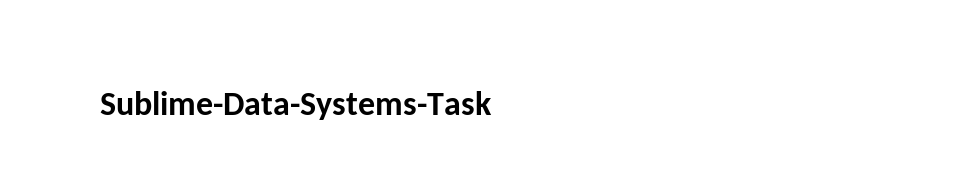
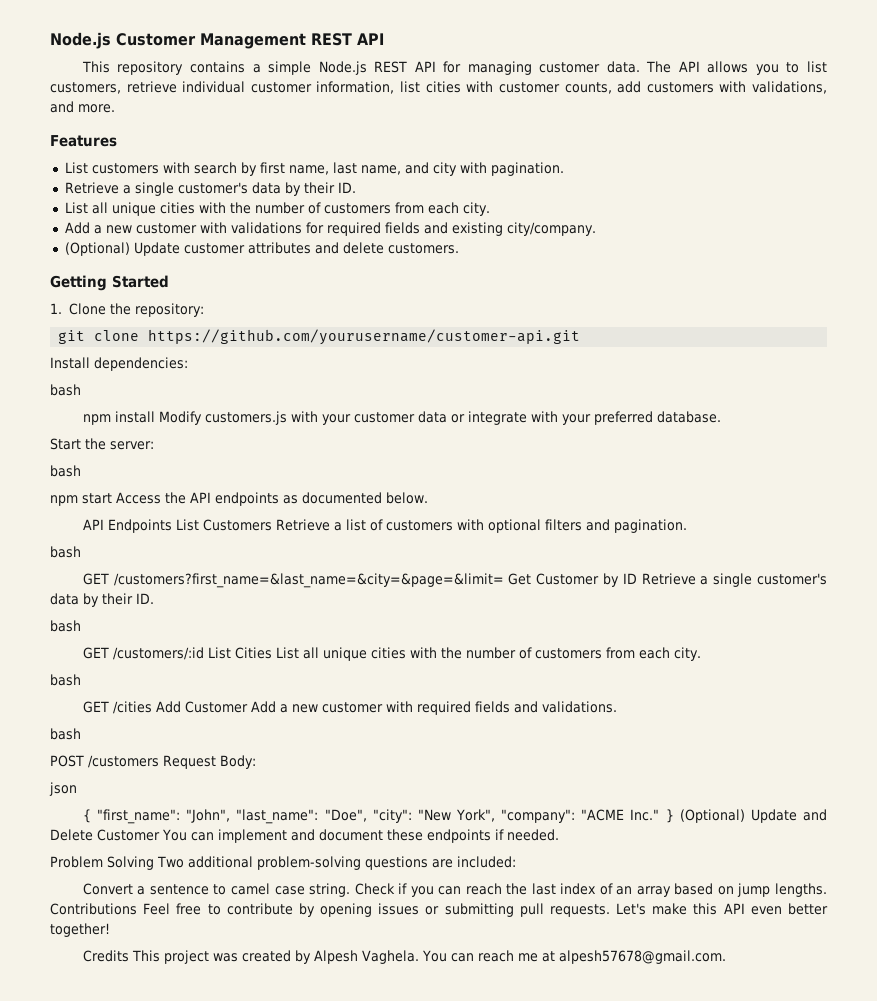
[100,91,492,120] Sublime-Data-Systems-Task -> [50,32,384,49] [81,61,828,75] [50,81,828,94] [50,101,115,113] [50,135,117,147] [64,162,564,176] [64,182,356,196] [64,202,490,216] [64,222,596,236] [64,242,459,256] [50,275,169,291] [50,303,204,317] [58,329,581,345] [50,357,188,371] [50,384,81,396] [82,411,721,425] [50,438,154,450] [50,465,81,477] [50,492,428,506] [82,519,687,533] [50,546,81,558] [82,573,828,588] [50,593,154,607] [50,620,81,632] [82,647,701,661] [50,674,81,686] [82,701,617,715] [50,728,81,740] [50,755,256,769] [49,782,77,796] [82,809,827,824] [50,829,559,843] [50,856,516,870] [82,883,828,897] [50,903,828,917] [50,923,110,937] [82,950,726,964] Node.js Customer Management REST API // This repository contains a simple Node.js REST API for managing customer data. The API allows you to list customers, retrieve individual customer information, list cities with customer counts, add customers with validations, and more. // Features // List customers with search by first name, last name, and city with pagination. // Retrieve a single customer's data by their ID. // List all unique cities with the number of customers from each city. // Add a new customer with validations for required fields and existing city/company. // (Optional) Update customer attributes and delete customers. // Getting Started // 1. Clone the repository: // git clone https://github.com/yourusername/customer-api.git // Install dependencies: // bash // npm install Modify customers.js with your customer data or integrate with your preferred database. // Start the server: // bash // npm start Access the API endpoints as documented below. // API Endpoints List Customers Retrieve a list of customers with optional filters and pagination. // bash // GET /customers?first_name=&last_name=&city=&page=&limit= Get Customer by ID Retrieve a single customer's data by their ID. // bash // GET /customers/:id List Cities List all unique cities with the number of customers from each city. // bash // GET /cities Add Customer Add a new customer with required fields and validations. // bash // POST /customers Request Body: // json // { "first_name": "John", "last_name": "Doe", "city": "New York", "company": "ACME Inc." } (Optional) Update and Delete Customer You can implement and document these endpoints if needed. // Problem Solving Two additional problem-solving questions are included: // Convert a sentence to camel case string. Check if you can reach the last index of an array based on jump lengths. Contributions Feel free to contribute by opening issues or submitting pull requests. Let's make this API even better together! // Credits This project was created by Alpesh Vaghela. You can reach me at alpesh57678@gmail.com.

